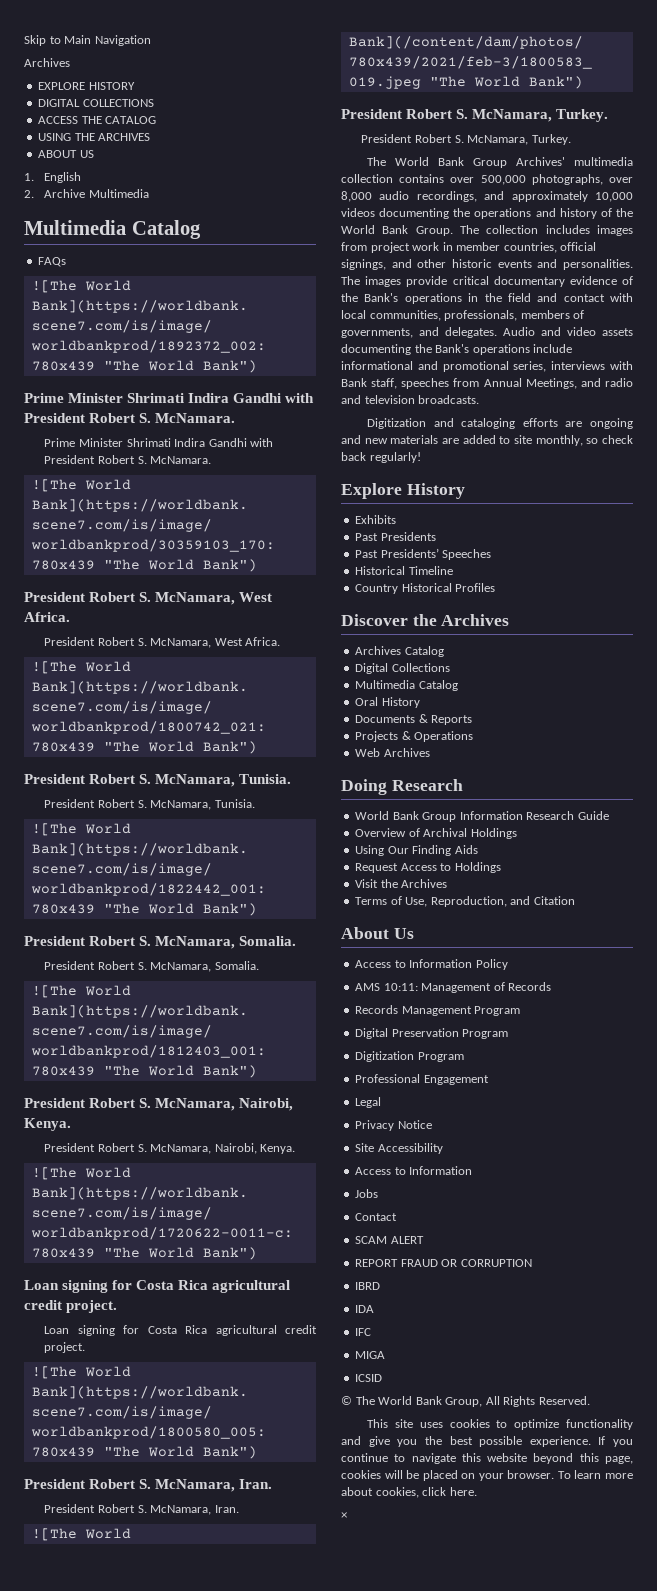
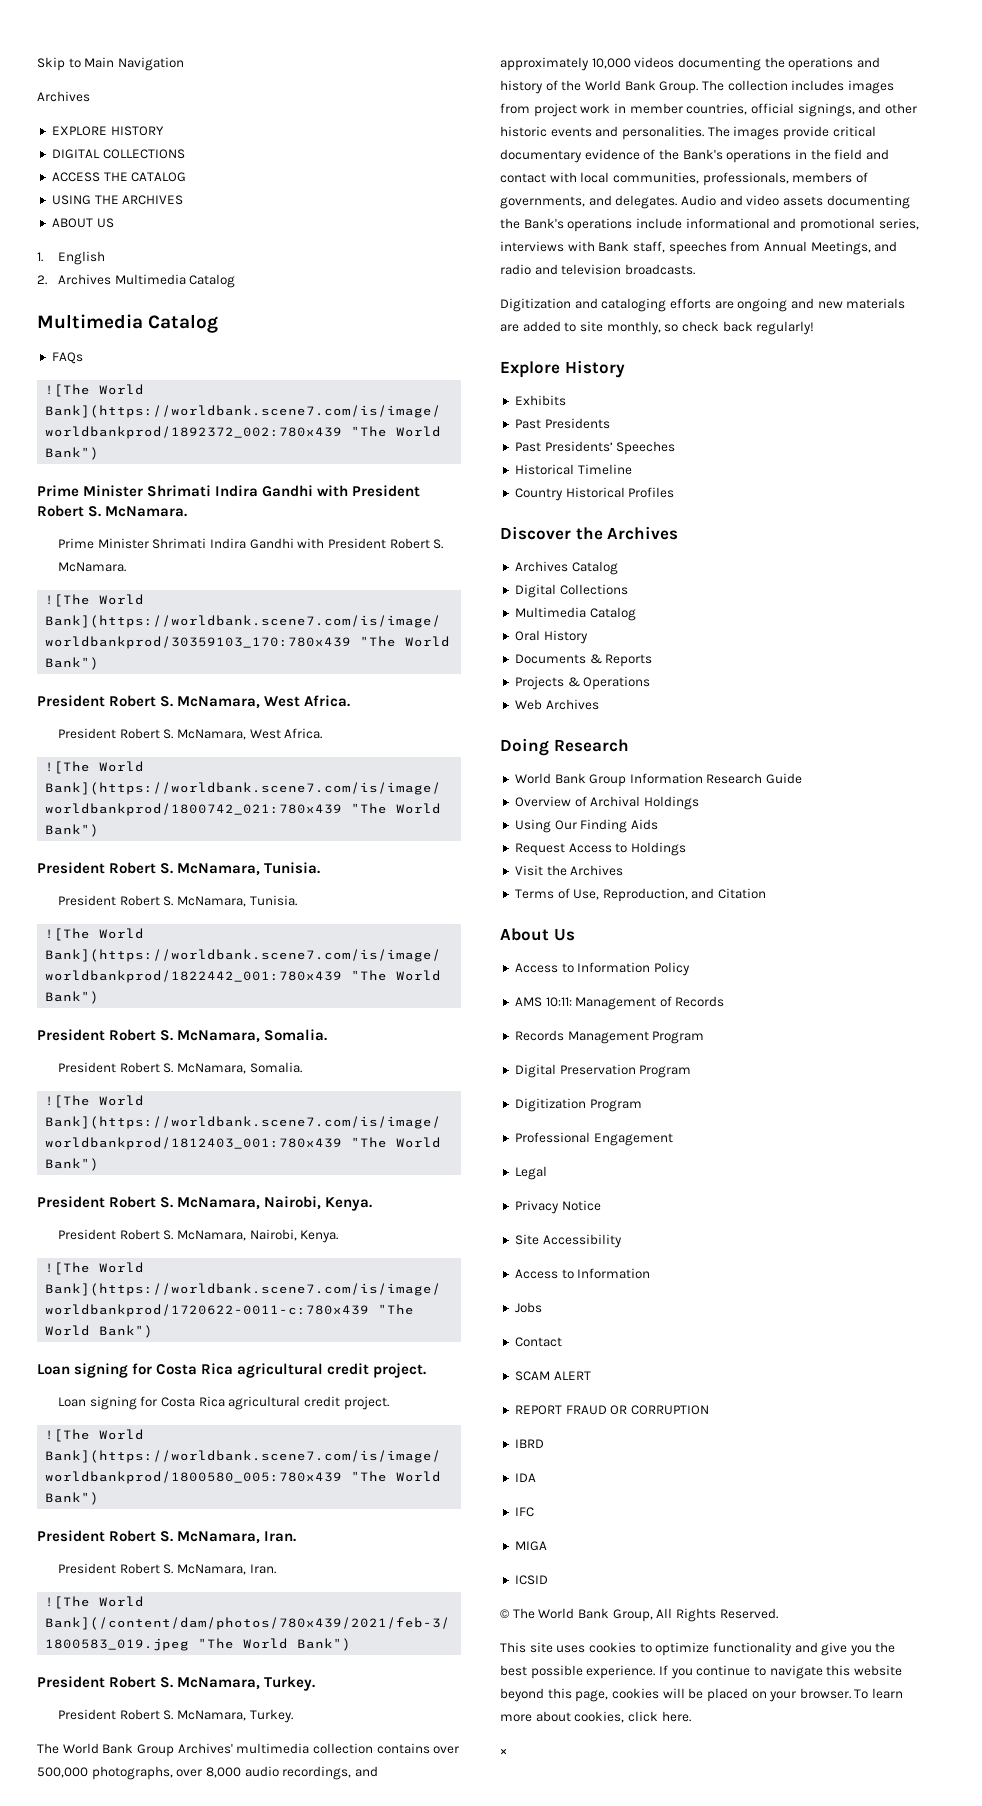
[44,189,149,198] Archive Multimedia -> [58,274,236,288] Archives Multimedia Catalog

